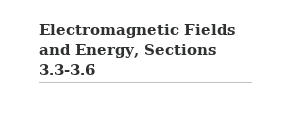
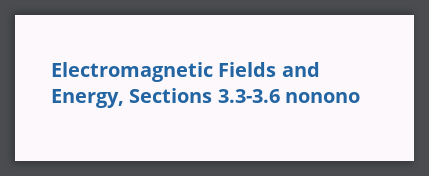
(95, 69) none -> [285,92,361,103] nonono

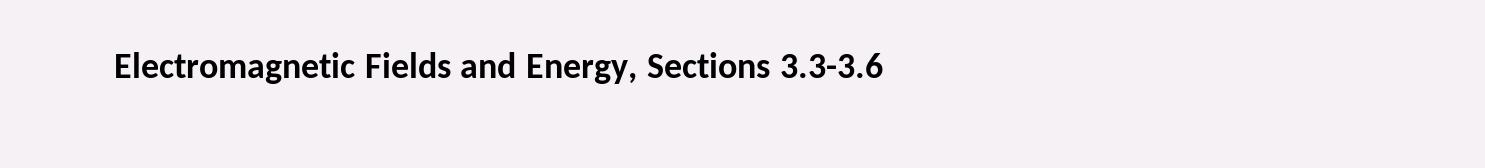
[285,92,361,103] nonono -> (883, 65) none

